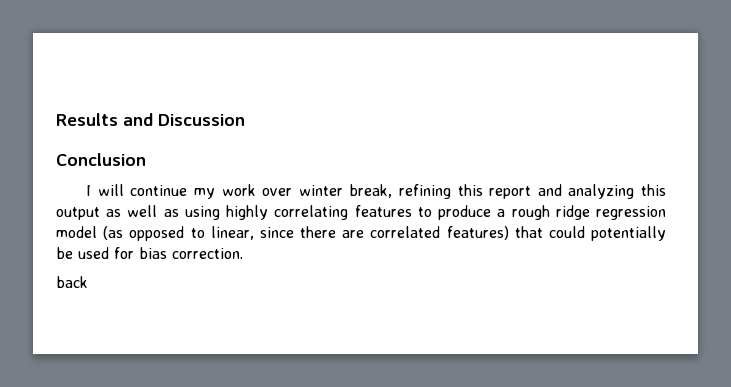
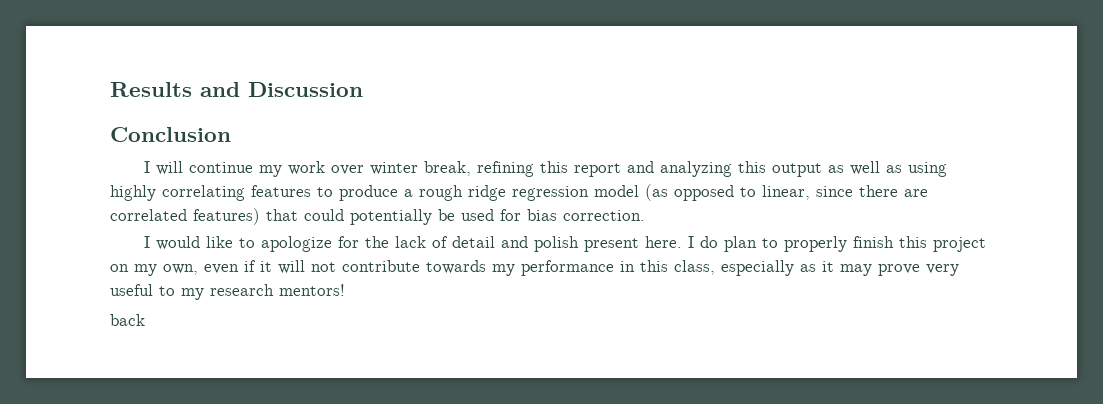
(243, 253) none -> [144,236,987,252] [110,260,959,276] [110,284,345,300] // I would like to apologize for the lack of detail and polish present here. I do plan to properly finish this project on my own, even if it will not contribute towards my performance in this class, especially as it may prove very useful to my research mentors!

